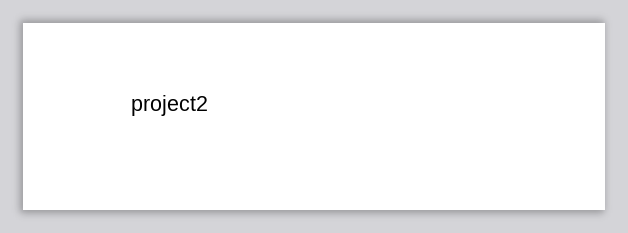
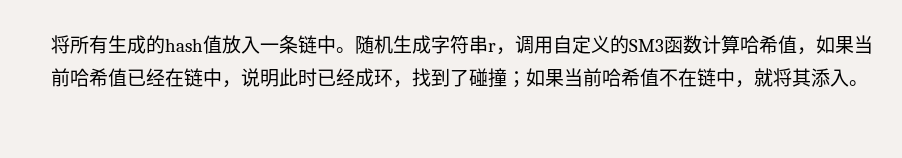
[131,95,208,116] project2 -> [51,35,873,55] [51,68,868,88] 将所有生成的hash值放入一条链中。随机生成字符串r，调用自定义的SM3函数计算哈希值，如果当前哈希值已经在链中，说明此时已经成环，找到了碰撞；如果当前哈希值不在链中，就将其添入。

